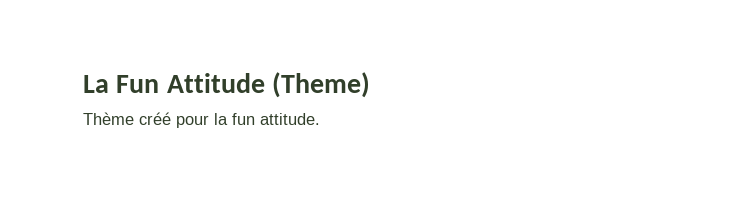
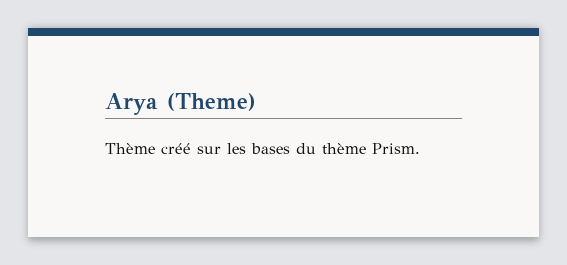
[83,73,265,93] La Fun Attitude -> [105,93,158,115] Arya
[176,113,320,128] pour la fun attitude. -> [197,143,420,154] sur les bases du thème Prism.

